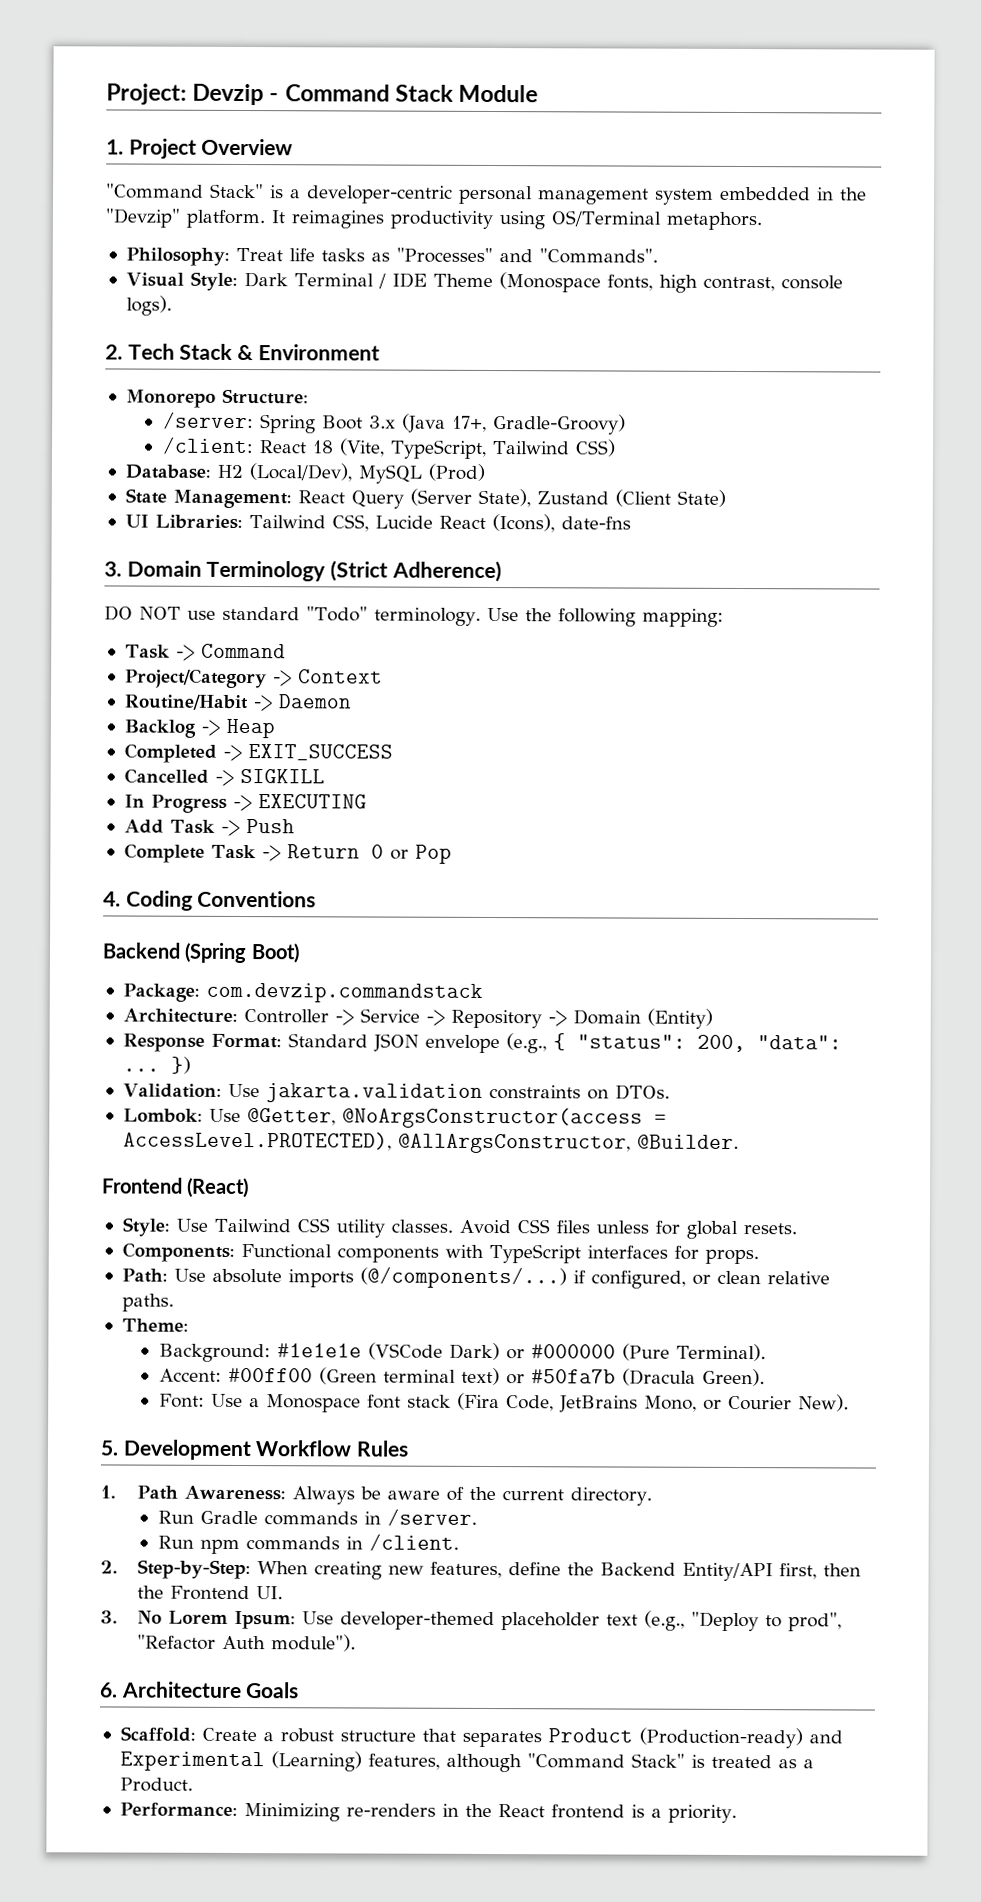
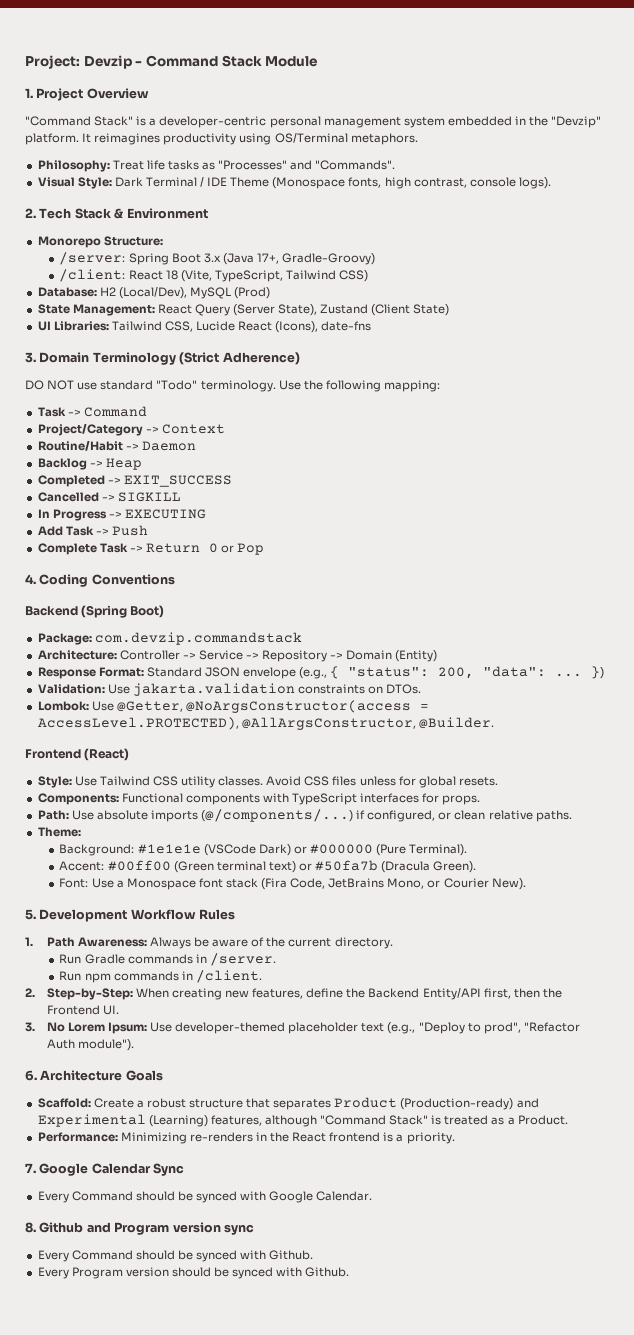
(737, 1813) none -> [25,1163,185,1176] [37,1191,373,1203] [25,1222,254,1235] [37,1250,314,1262] [37,1267,350,1279] // 7. Google Calendar Sync // Every Command should be synced with Google Calendar. // 8. Github and Program version sync // Every Command should be synced with Github. // Every Program version should be synced with Github.

